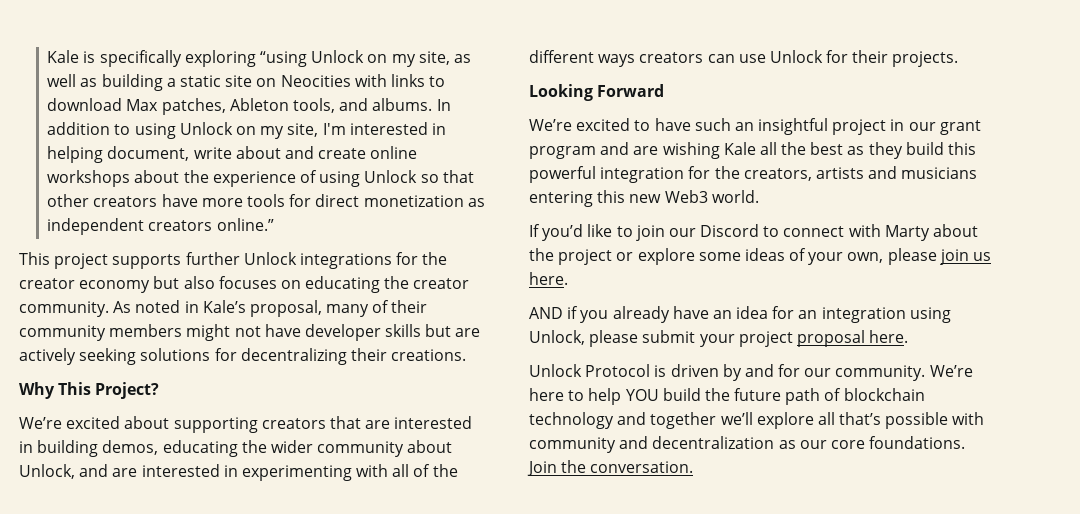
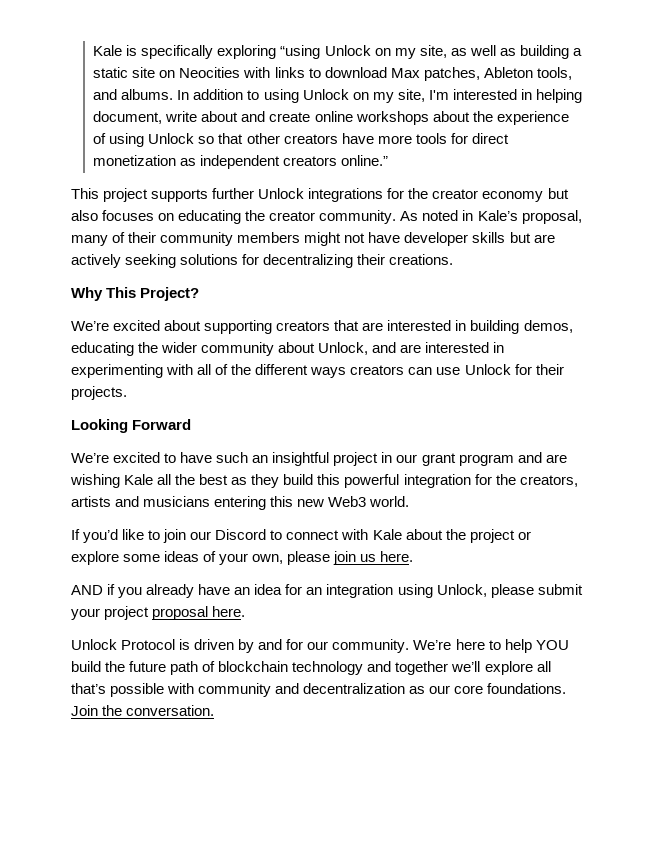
[884,225,930,241] Marty -> [372,529,402,540] Kale

